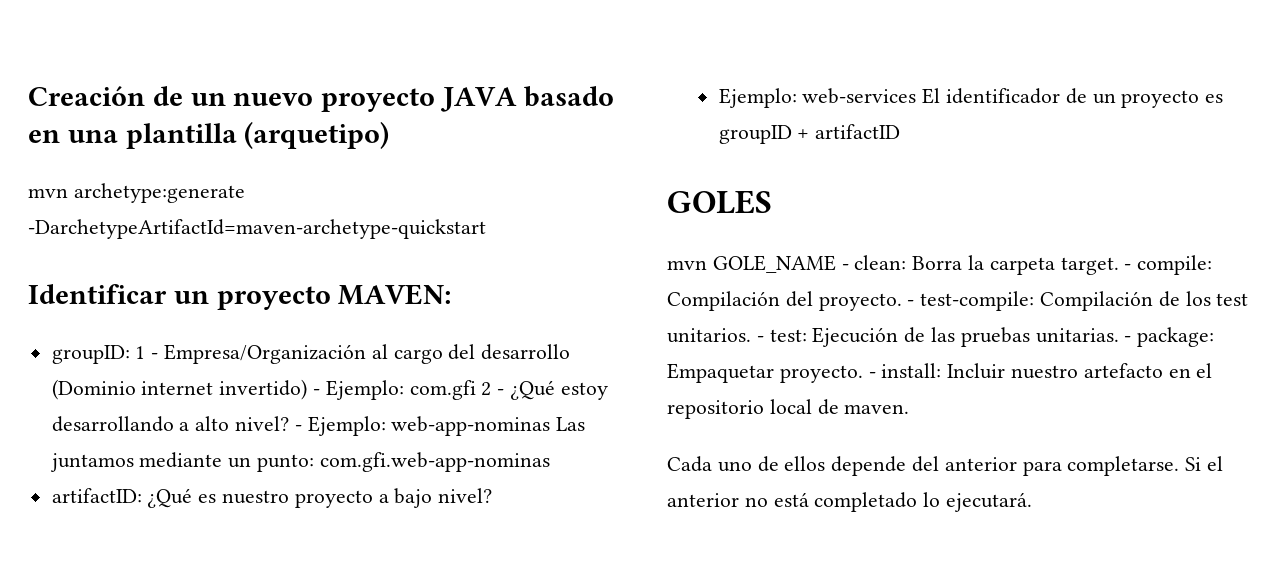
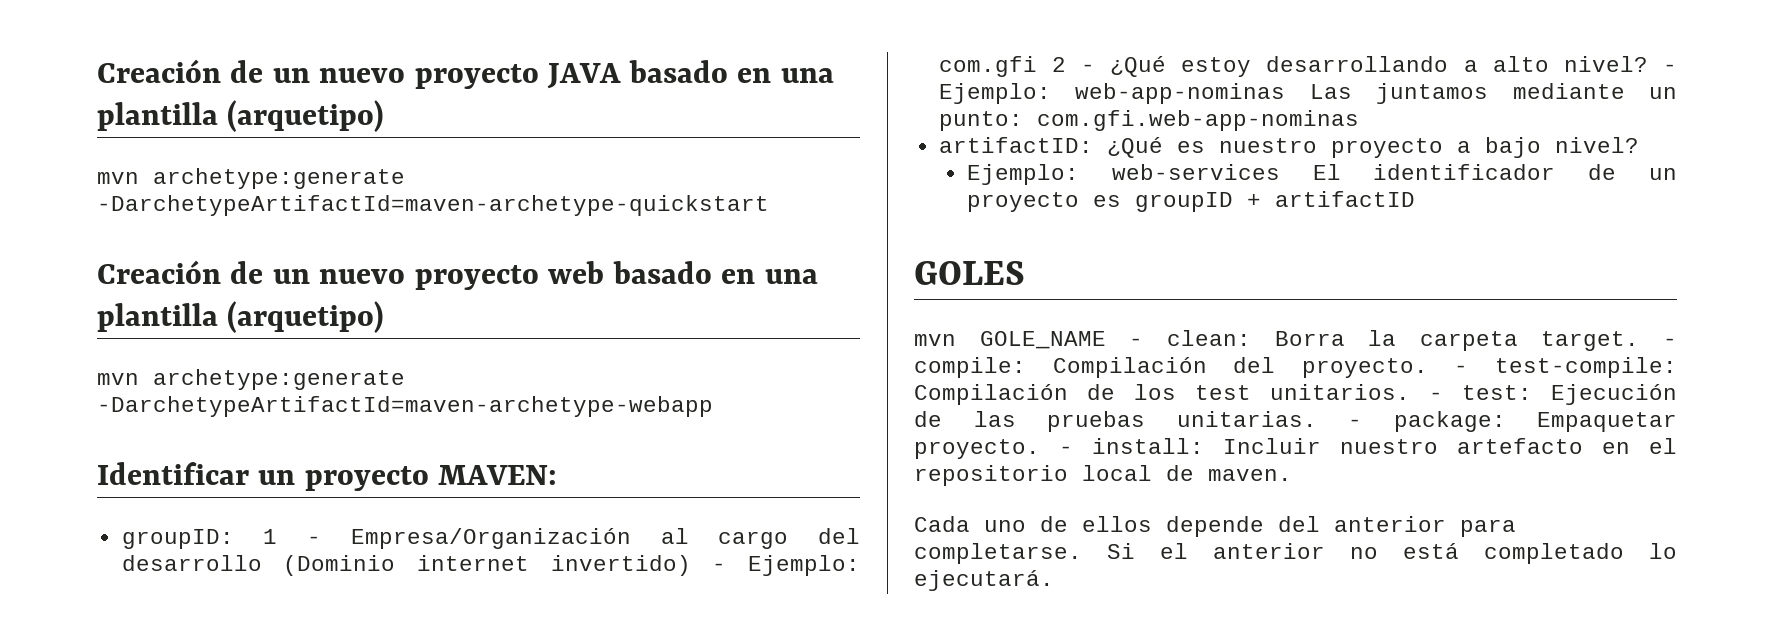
(486, 229) none -> [97,260,818,290] [97,301,385,333] [97,369,405,390] [97,396,713,417] // Creación de un nuevo proyecto web basado en una plantilla (arquetipo) // mvn archetype:generate -DarchetypeArtifactId=maven-archetype-webapp

